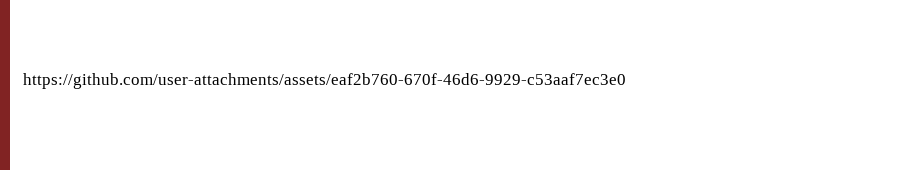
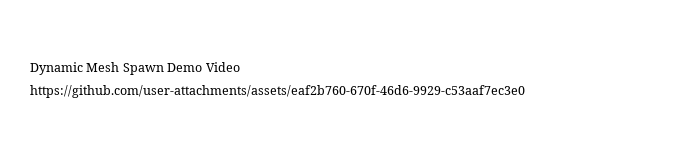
(23, 81) none -> [30,62,240,75] Dynamic Mesh Spawn Demo Video //

